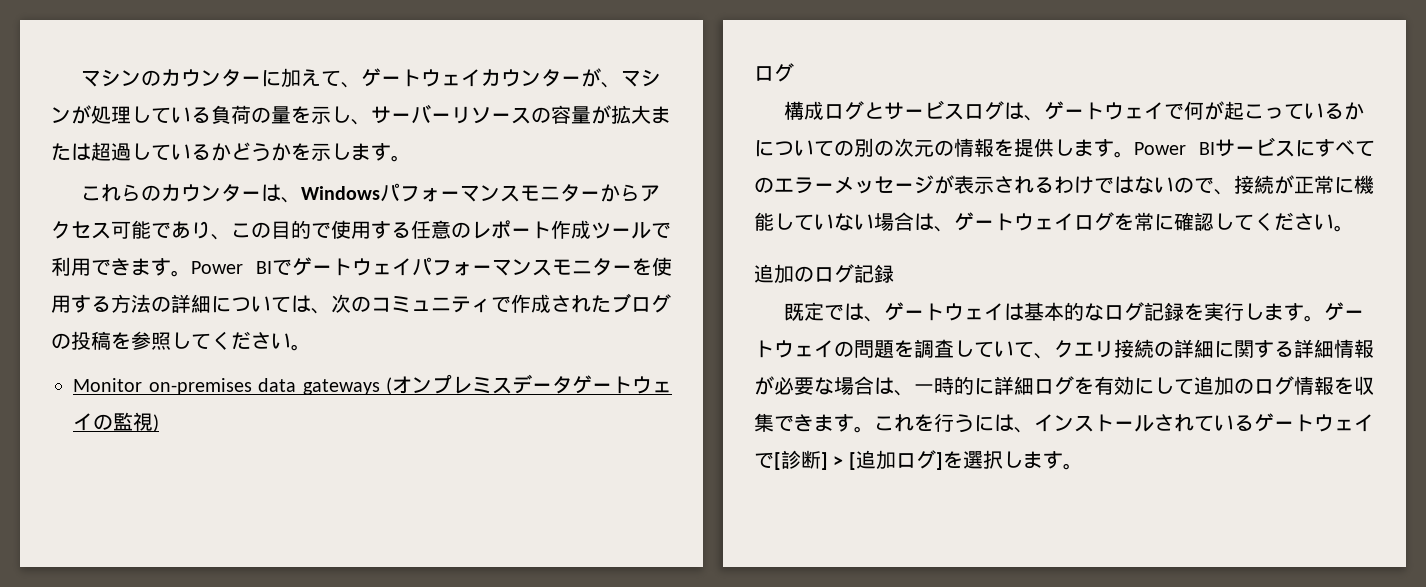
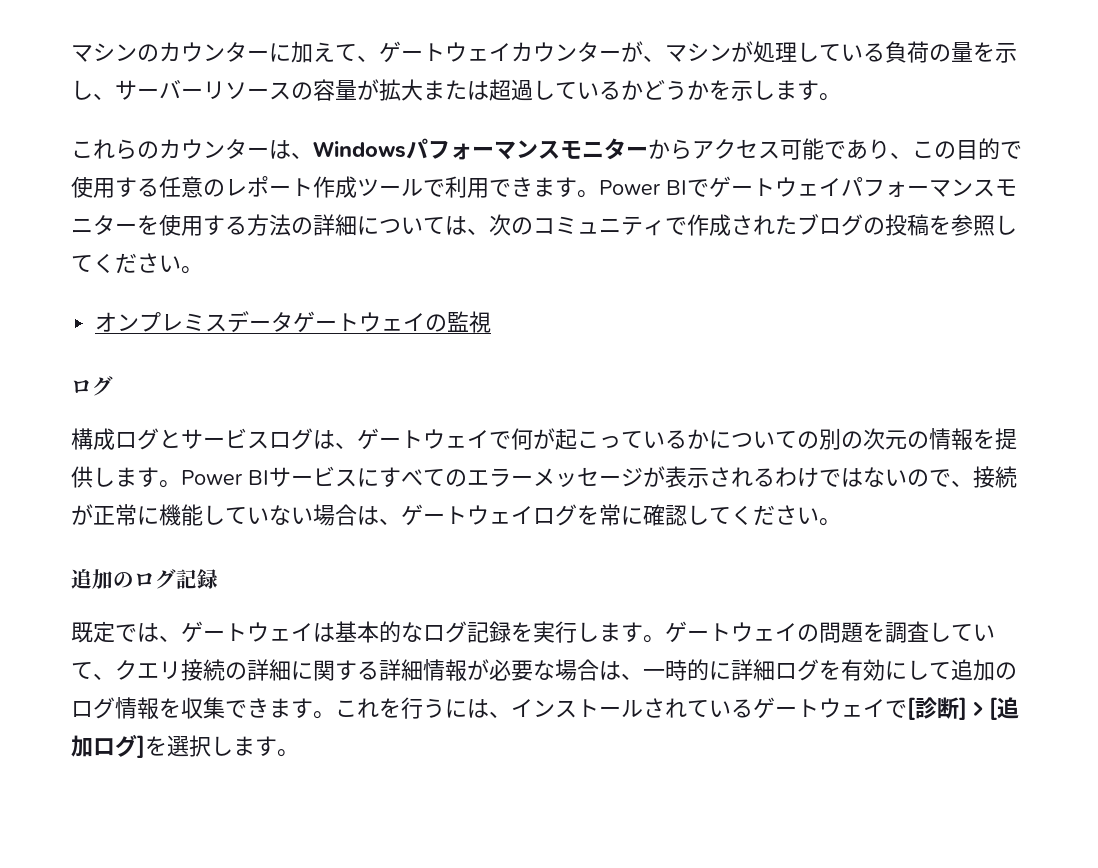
[73,377,392,395] Monitor on-premises data gateways ( -> (203, 270) none
[153,414,159,432] ) -> (492, 322) none

